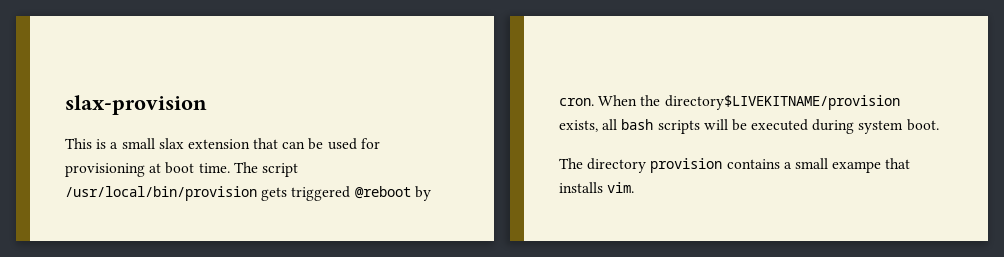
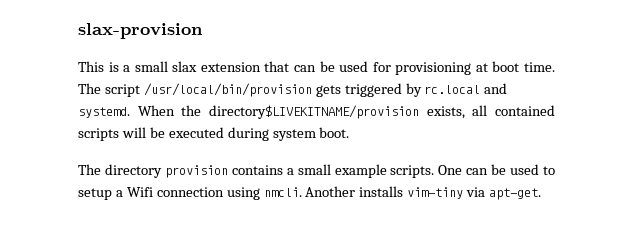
[354,186,431,201] [559,98,594,106] @reboot by cron. -> [405,83,508,97] [78,107,130,118] by rc.local and systemd.
[621,119,654,130] bash -> [495,105,555,116] contained
[832,158,911,173] [559,182,635,193] exampe that installs vim. -> [334,164,555,178] [78,186,542,200] example scripts. One can be used to setup a Wifi connection using nmcli. Another installs vim-tiny via apt-get.

